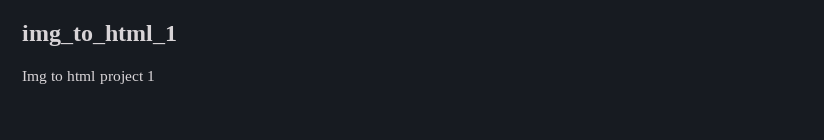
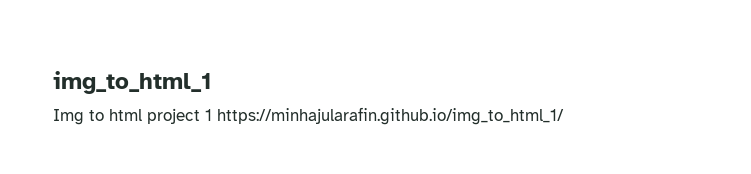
(155, 76) none -> [217,107,564,125] https://minhajularafin.github.io/img_to_html_1/

